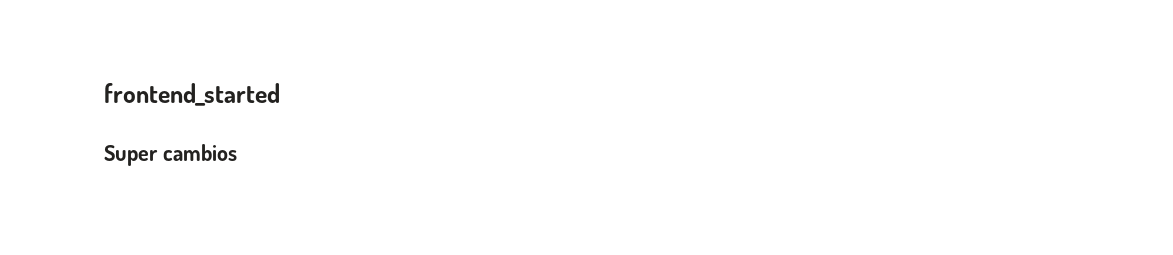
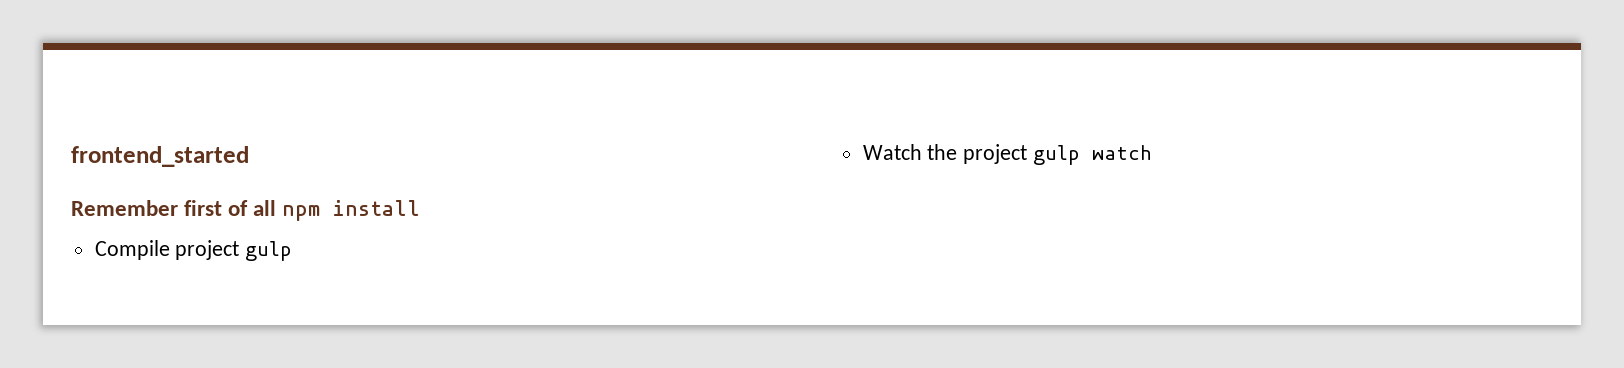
[104,144,237,166] Super cambios -> [71,200,421,221] [94,240,293,261] [862,144,1153,165] Remember first of all npm install // Compile project gulp // Watch the project gulp watch

